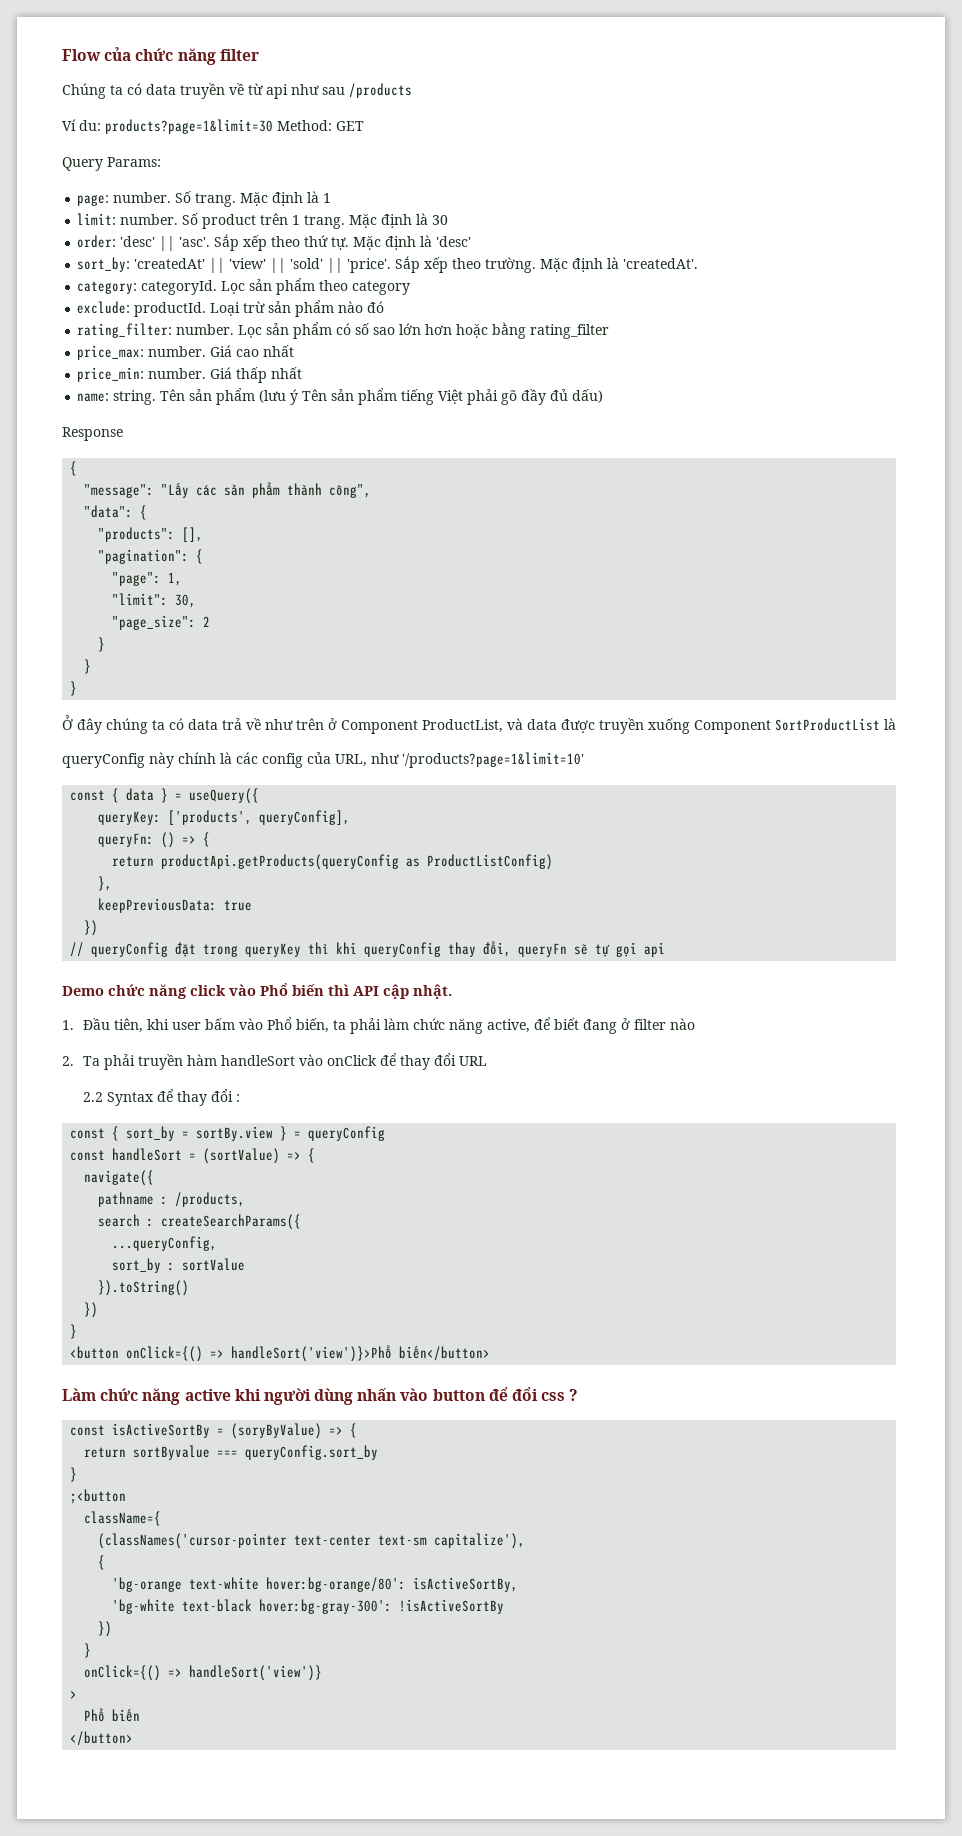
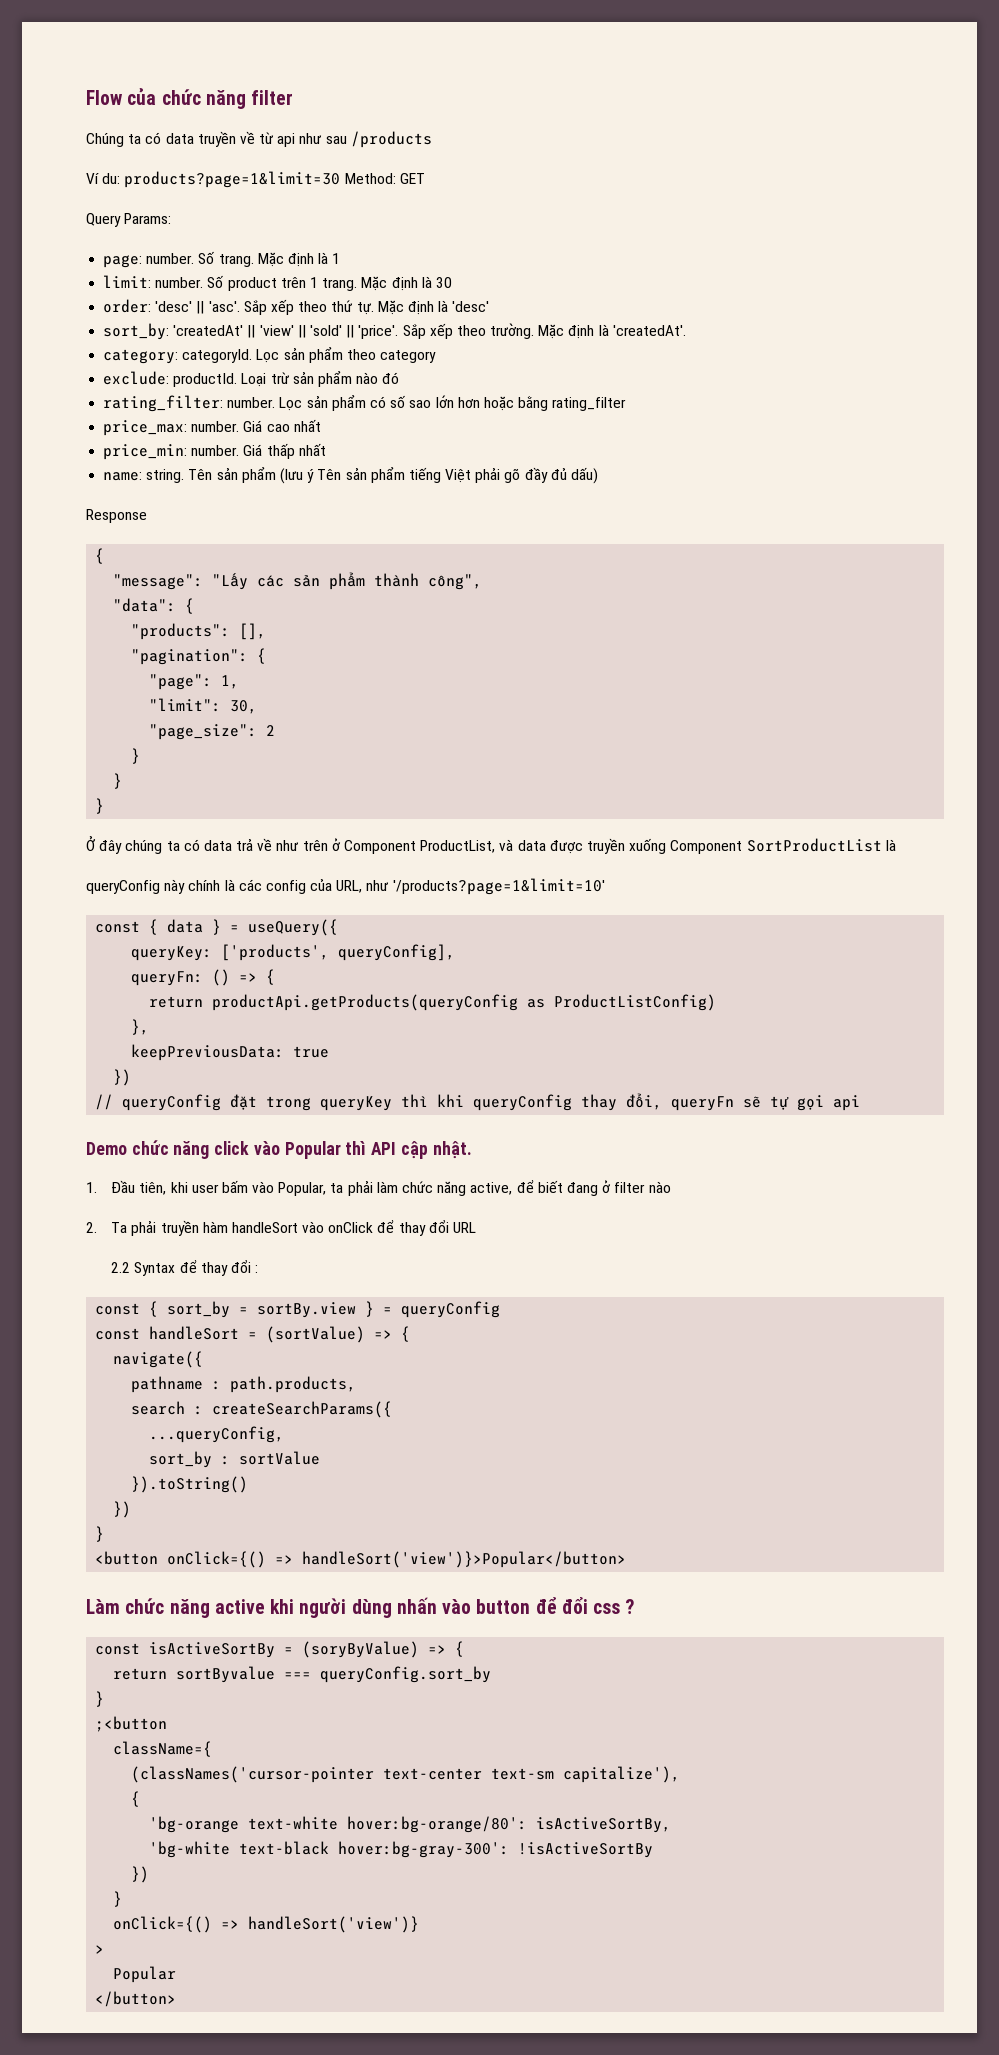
[260,983,324,996] Phổ biến -> [284,1141,341,1159] Popular
[266,1017,329,1033] Phổ biến, -> [278,1182,327,1196] Popular,
[175,1192,246,1207] /products, -> [230,1376,357,1393] path.products,
[231,1345,491,1362] handleSort('view')}>Phổ biến</button> -> [302,1551,627,1568] handleSort('view')}>Popular</button>
[84,1708,141,1722] Phổ biến -> [113,1966,177,1983] Popular

